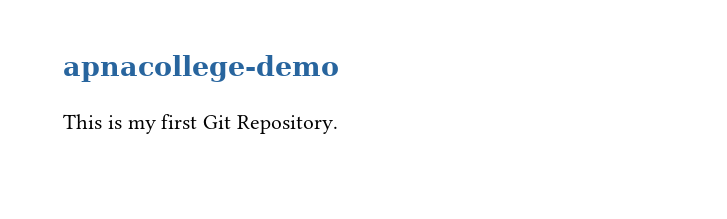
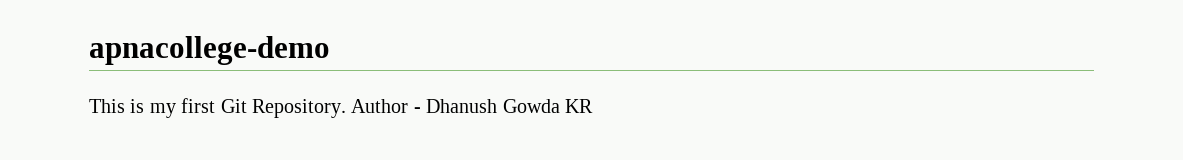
(339, 124) none -> [351,99,593,113] Author - Dhanush Gowda KR

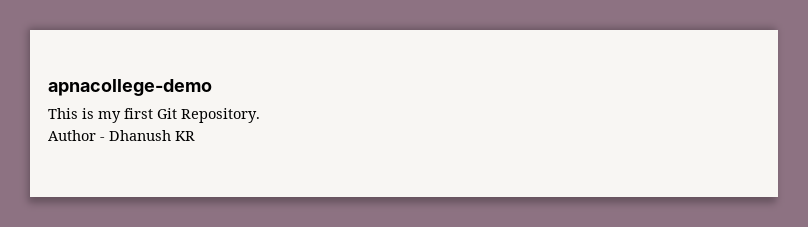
(346, 108) none -> (260, 115) //
[502,99,560,113] Gowda -> (171, 135) none

